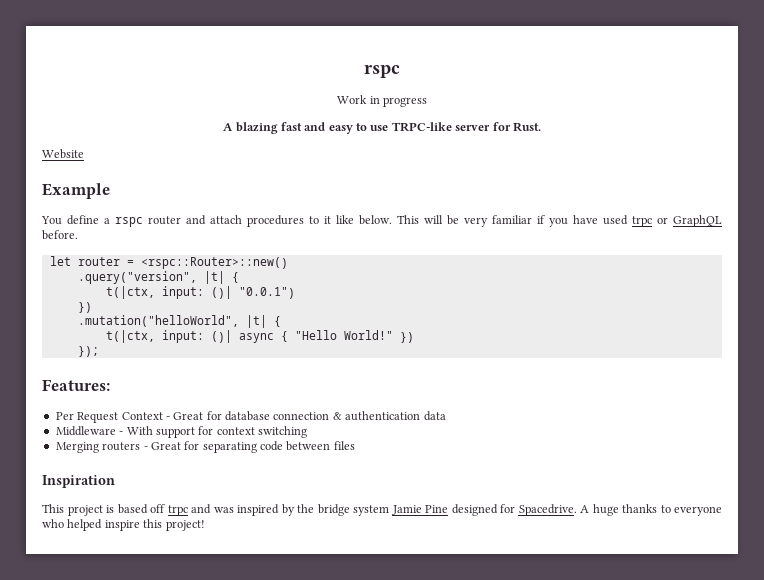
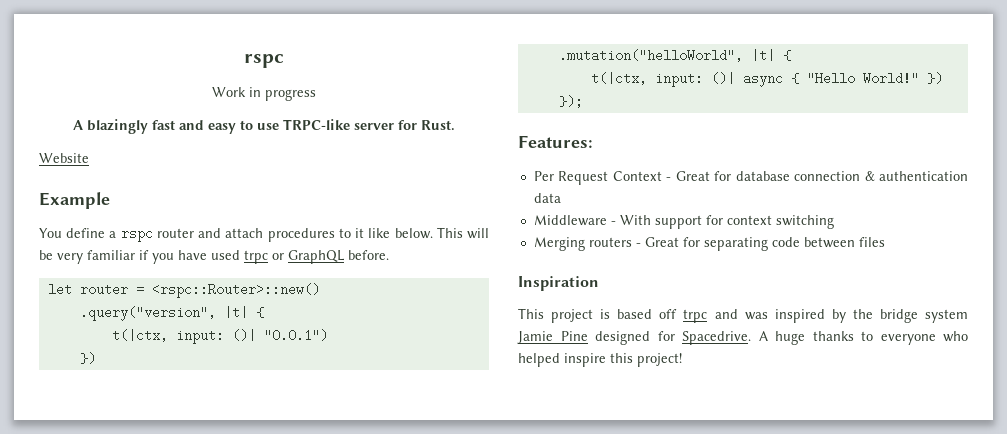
[235,122,278,134] blazing -> [87,119,148,134] blazingly

